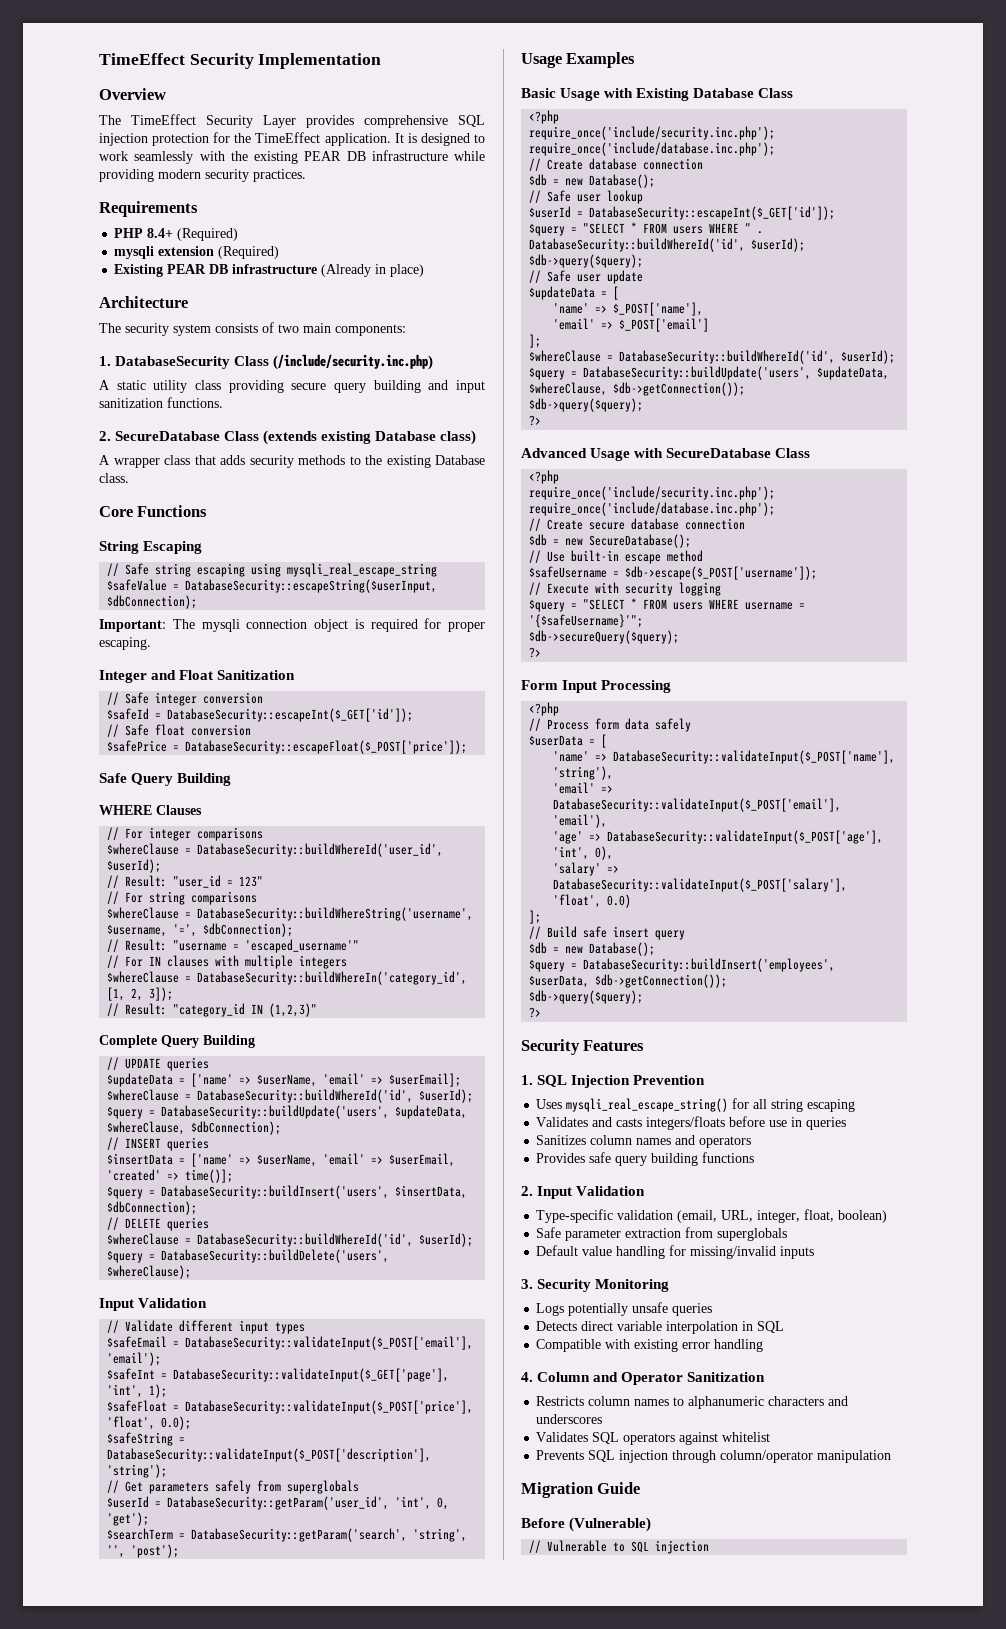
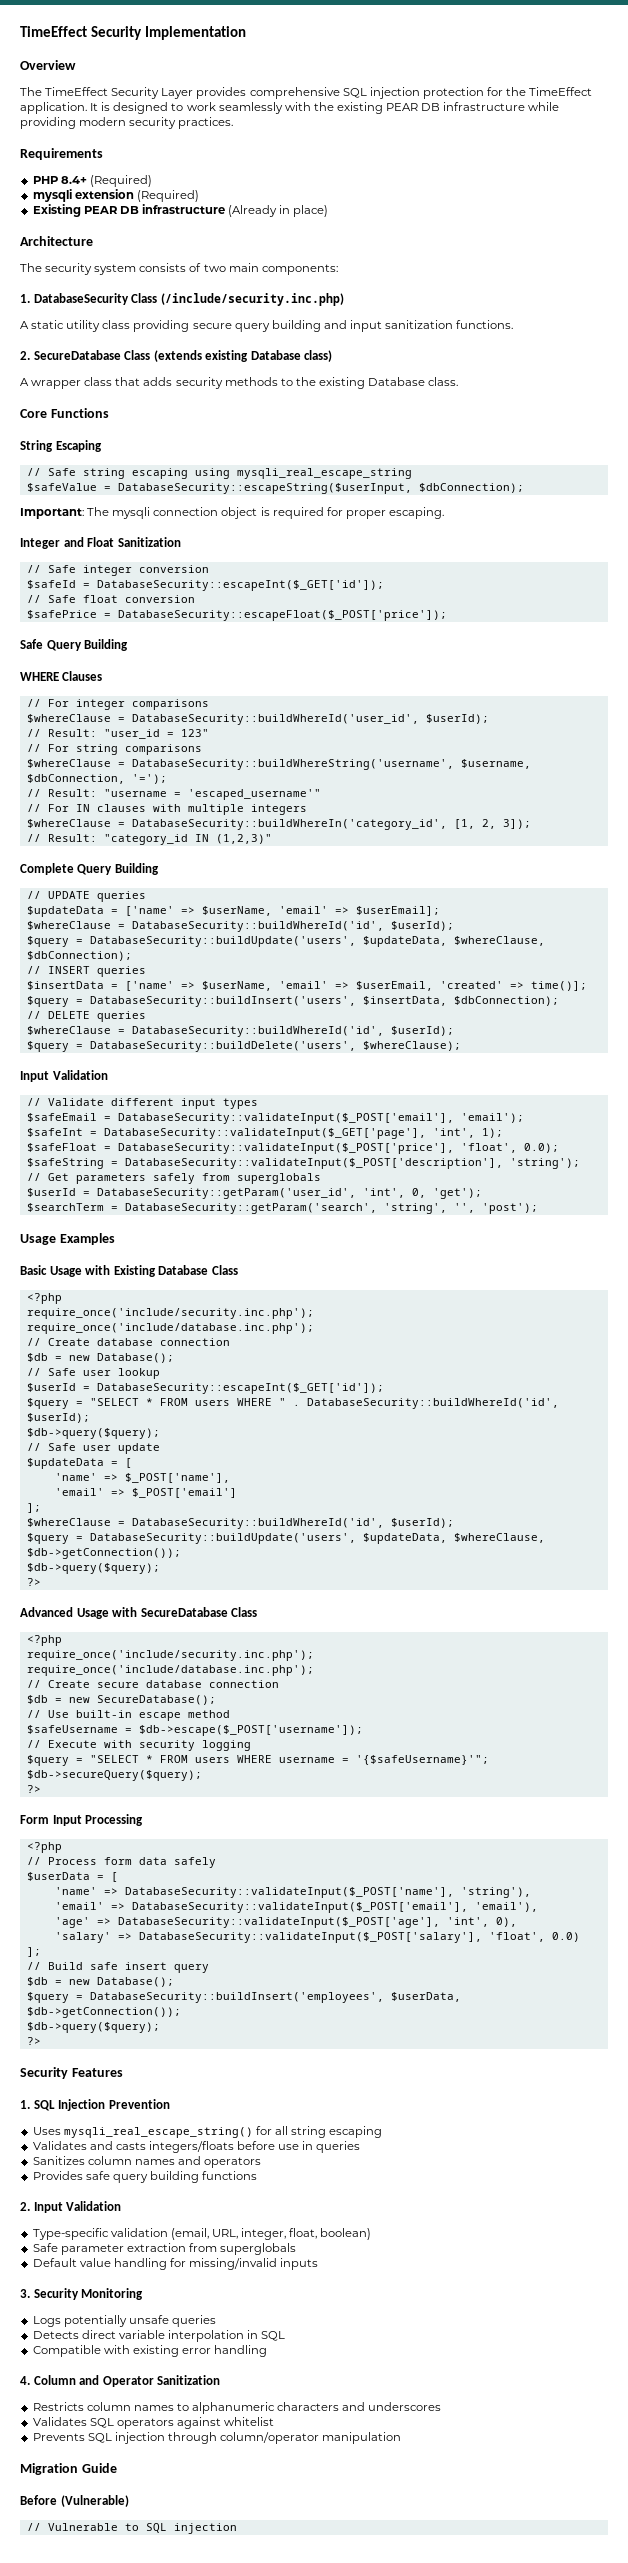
[173,923,294,937] '=', $dbConnection); -> [26,774,167,784] $dbConnection, '=');

